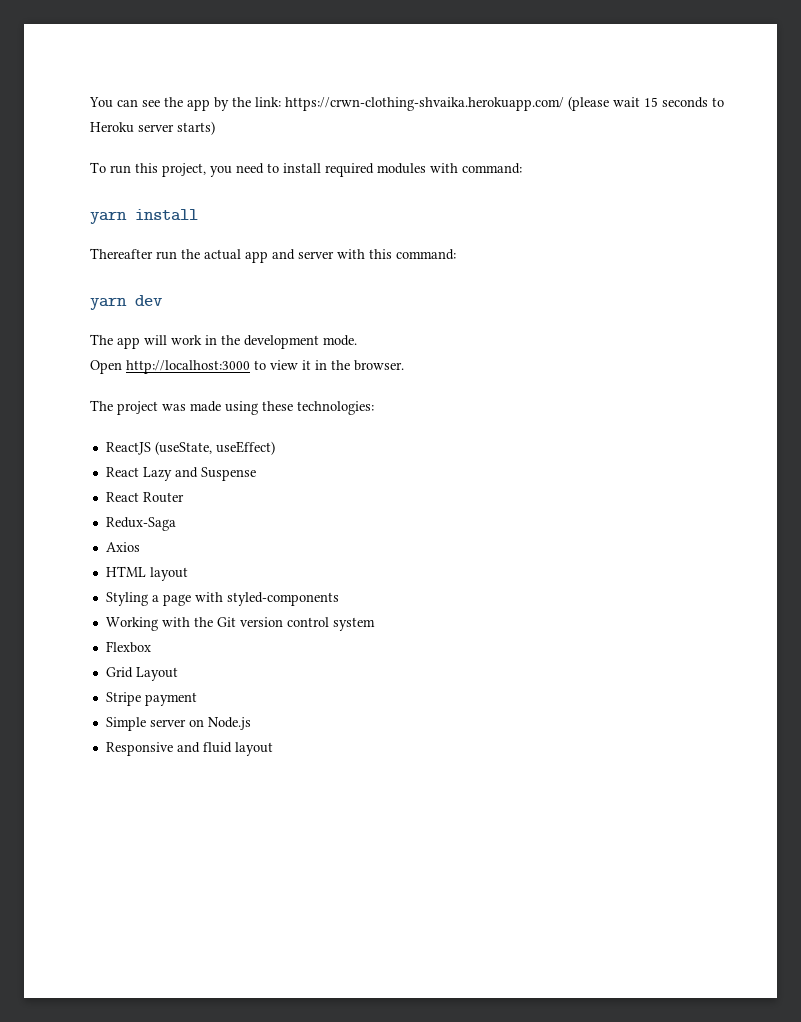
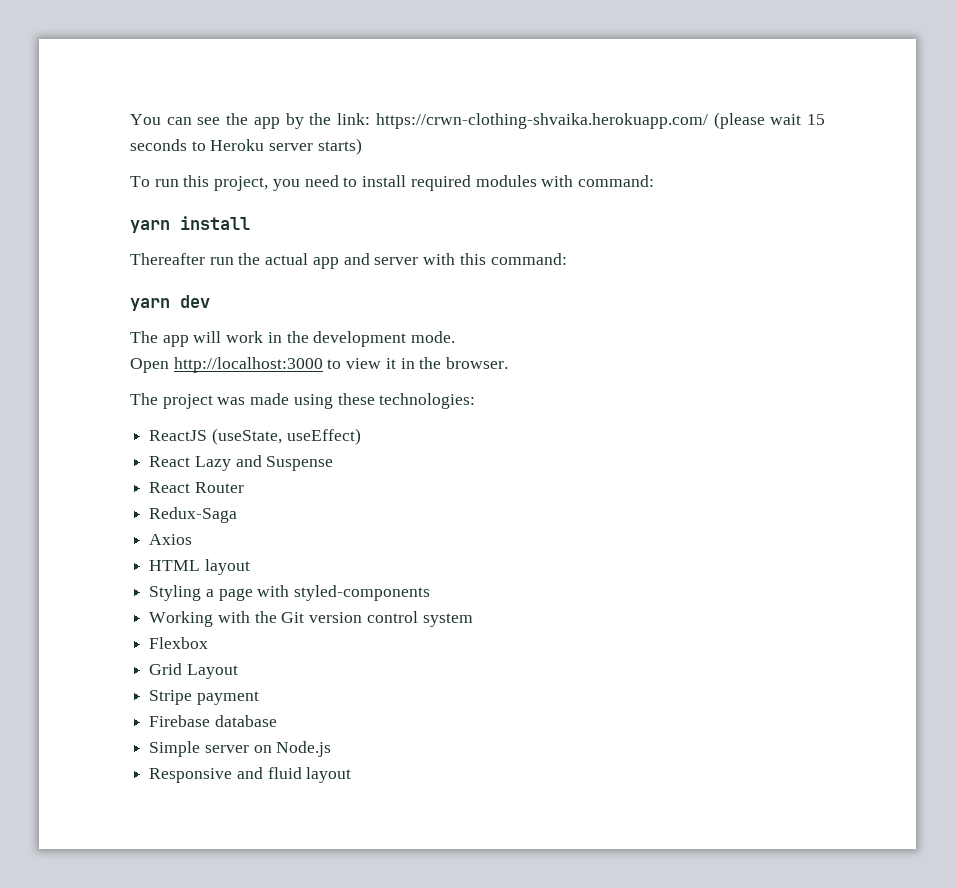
(197, 699) none -> [149,715,277,727] // Firebase database

